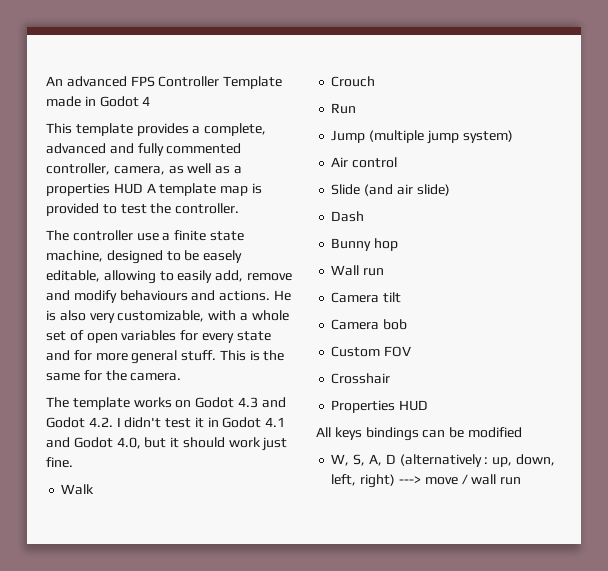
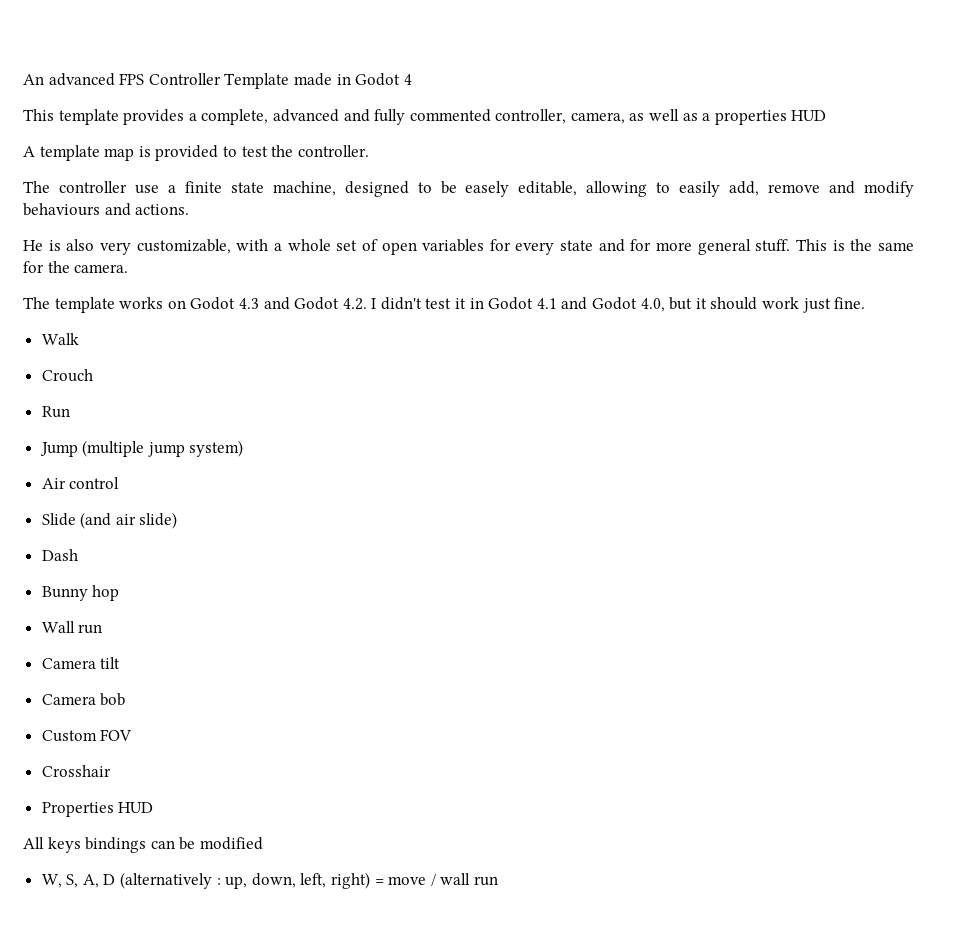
(143, 188) none -> (827, 115) //
(271, 295) none -> (190, 209) //
[398,476,421,484] ---> -> [374,879,384,885] =

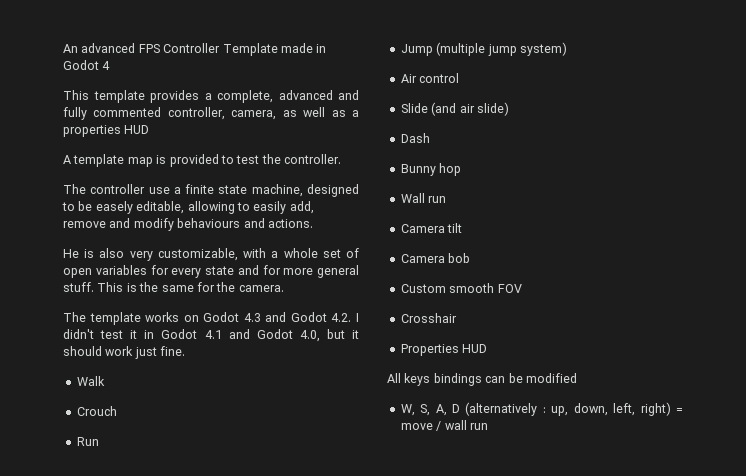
(97, 736) none -> [449,283,495,293] smooth

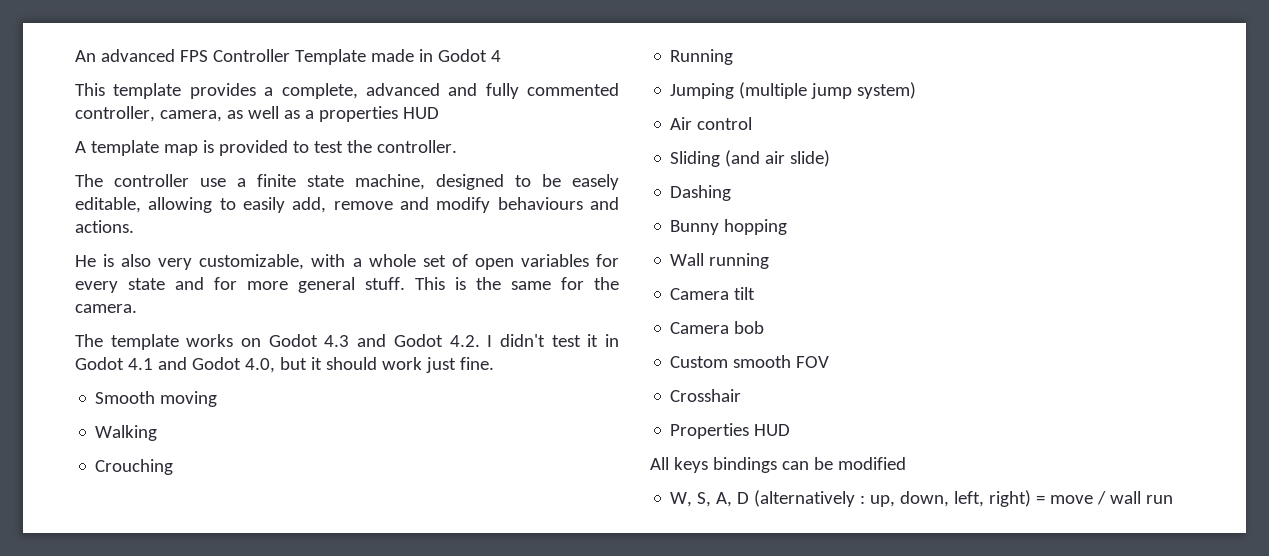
[76,376,105,386] [76,406,117,416] [76,437,99,446] [400,44,433,56] Walk // Crouch // Run // Jump -> [95,391,218,407] [95,425,158,441] [95,459,174,475] [670,49,734,65] [670,83,735,99] Smooth moving // Walking // Crouching // Running // Jumping
[400,103,428,113] Slide -> [670,151,721,167] Sliding
[400,133,430,143] Dash -> [670,185,732,201] Dashing
[439,163,462,176] hop -> [724,219,788,235] hopping
[428,196,447,203] run -> [709,253,770,269] running

